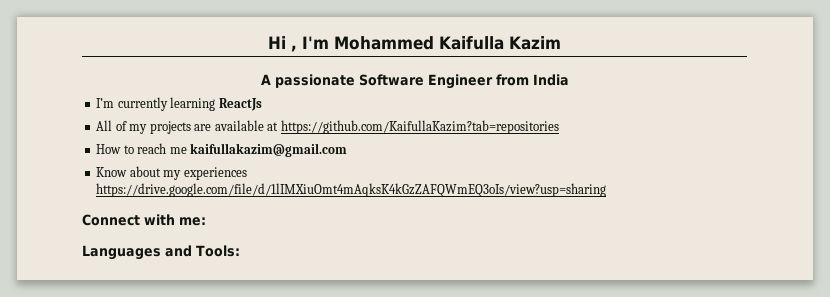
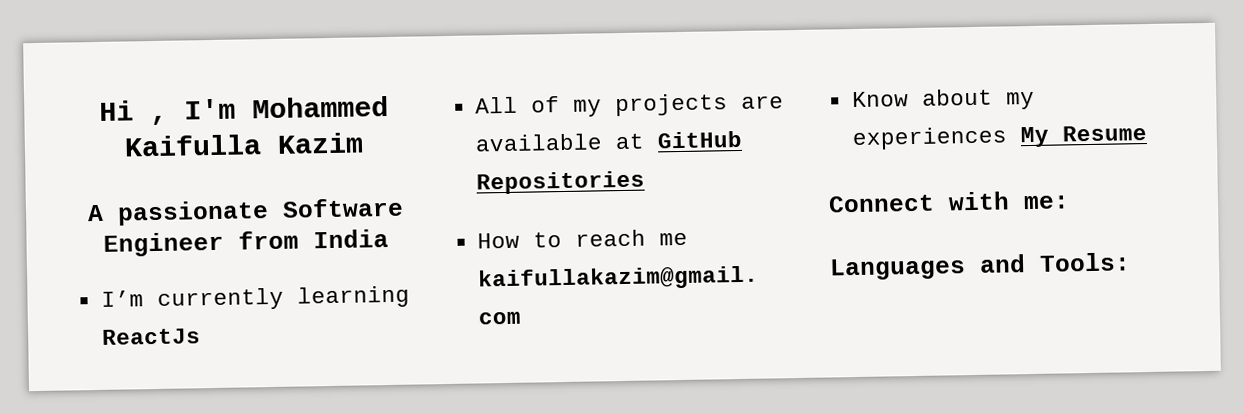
[280,120,559,134] https://github.com/KaifullaKazim?tab=repositories -> [656,130,742,149] [475,170,645,195] GitHub Repositories
[96,183,607,197] https://drive.google.com/file/d/1lIMXiuOmt4mAqksK4kGzZAFQWmEQ3oIs/view?usp=sharing -> [1019,125,1147,148] My Resume

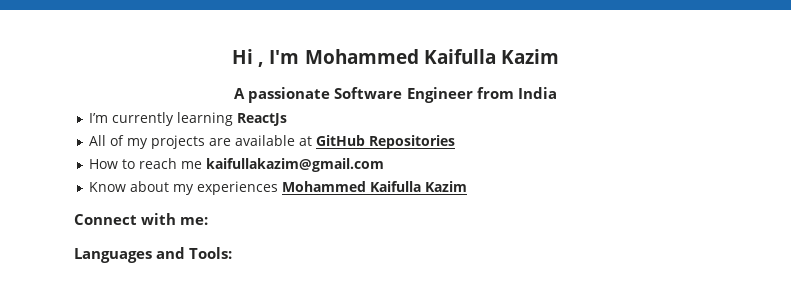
[1019,125,1147,148] My Resume -> [281,181,467,192] Mohammed Kaifulla Kazim

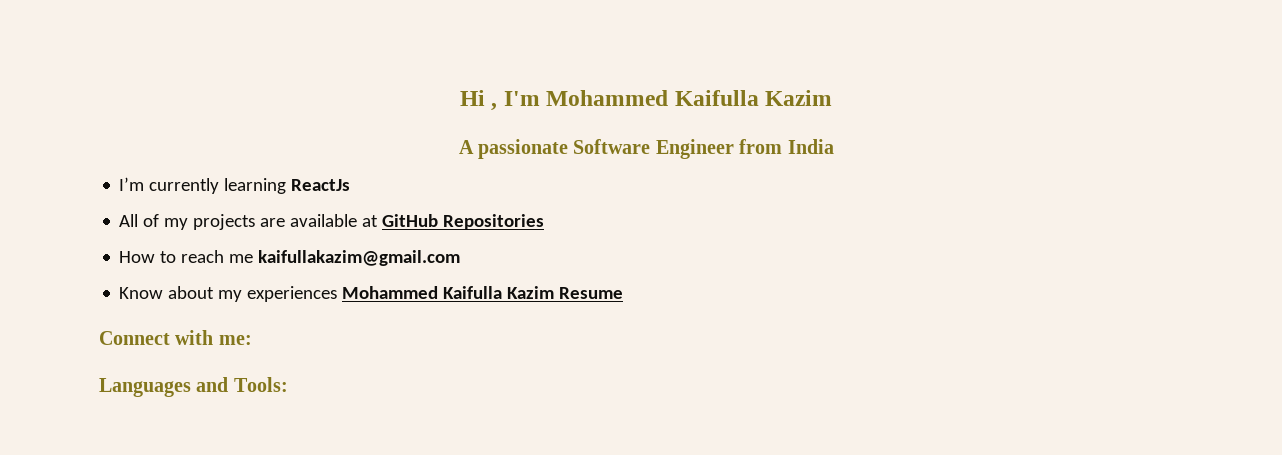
(467, 186) none -> [559,287,624,299] Resume

